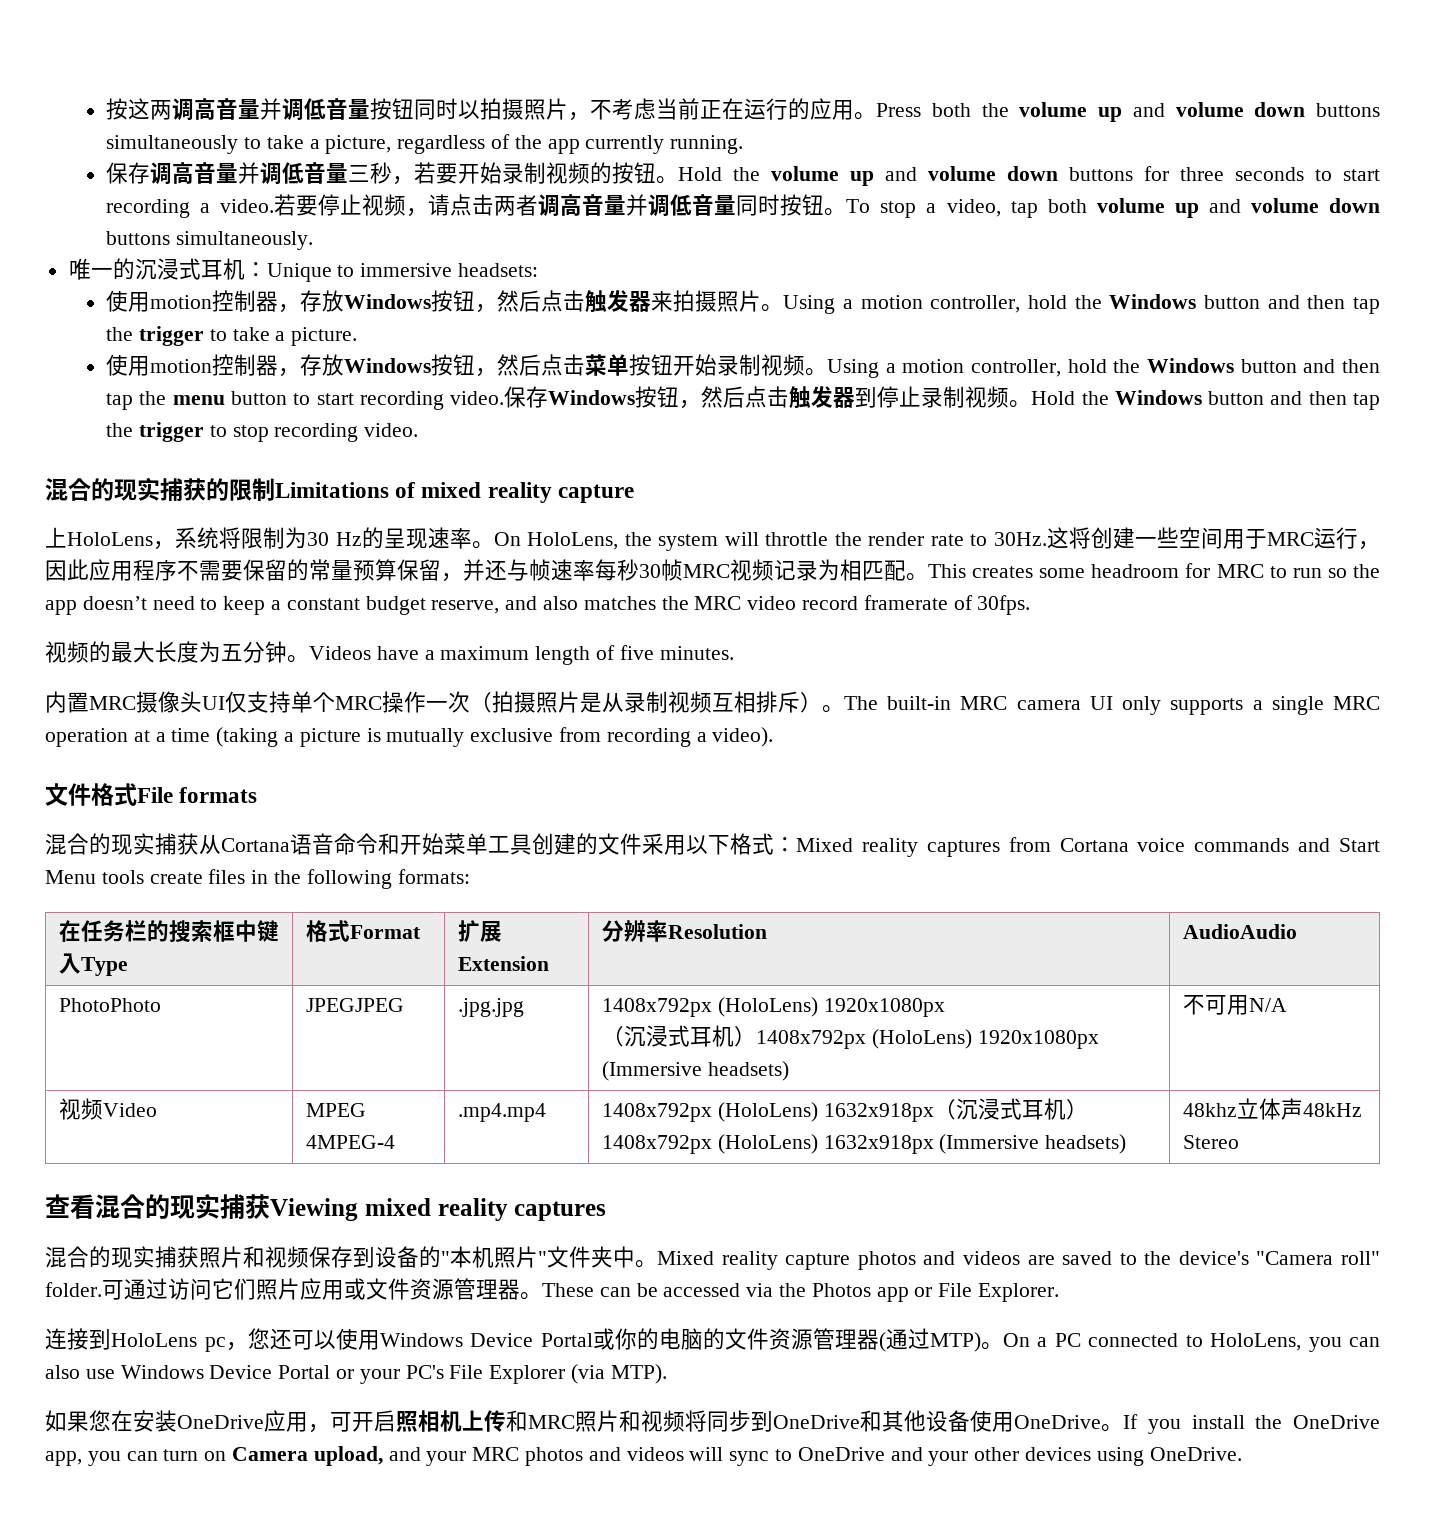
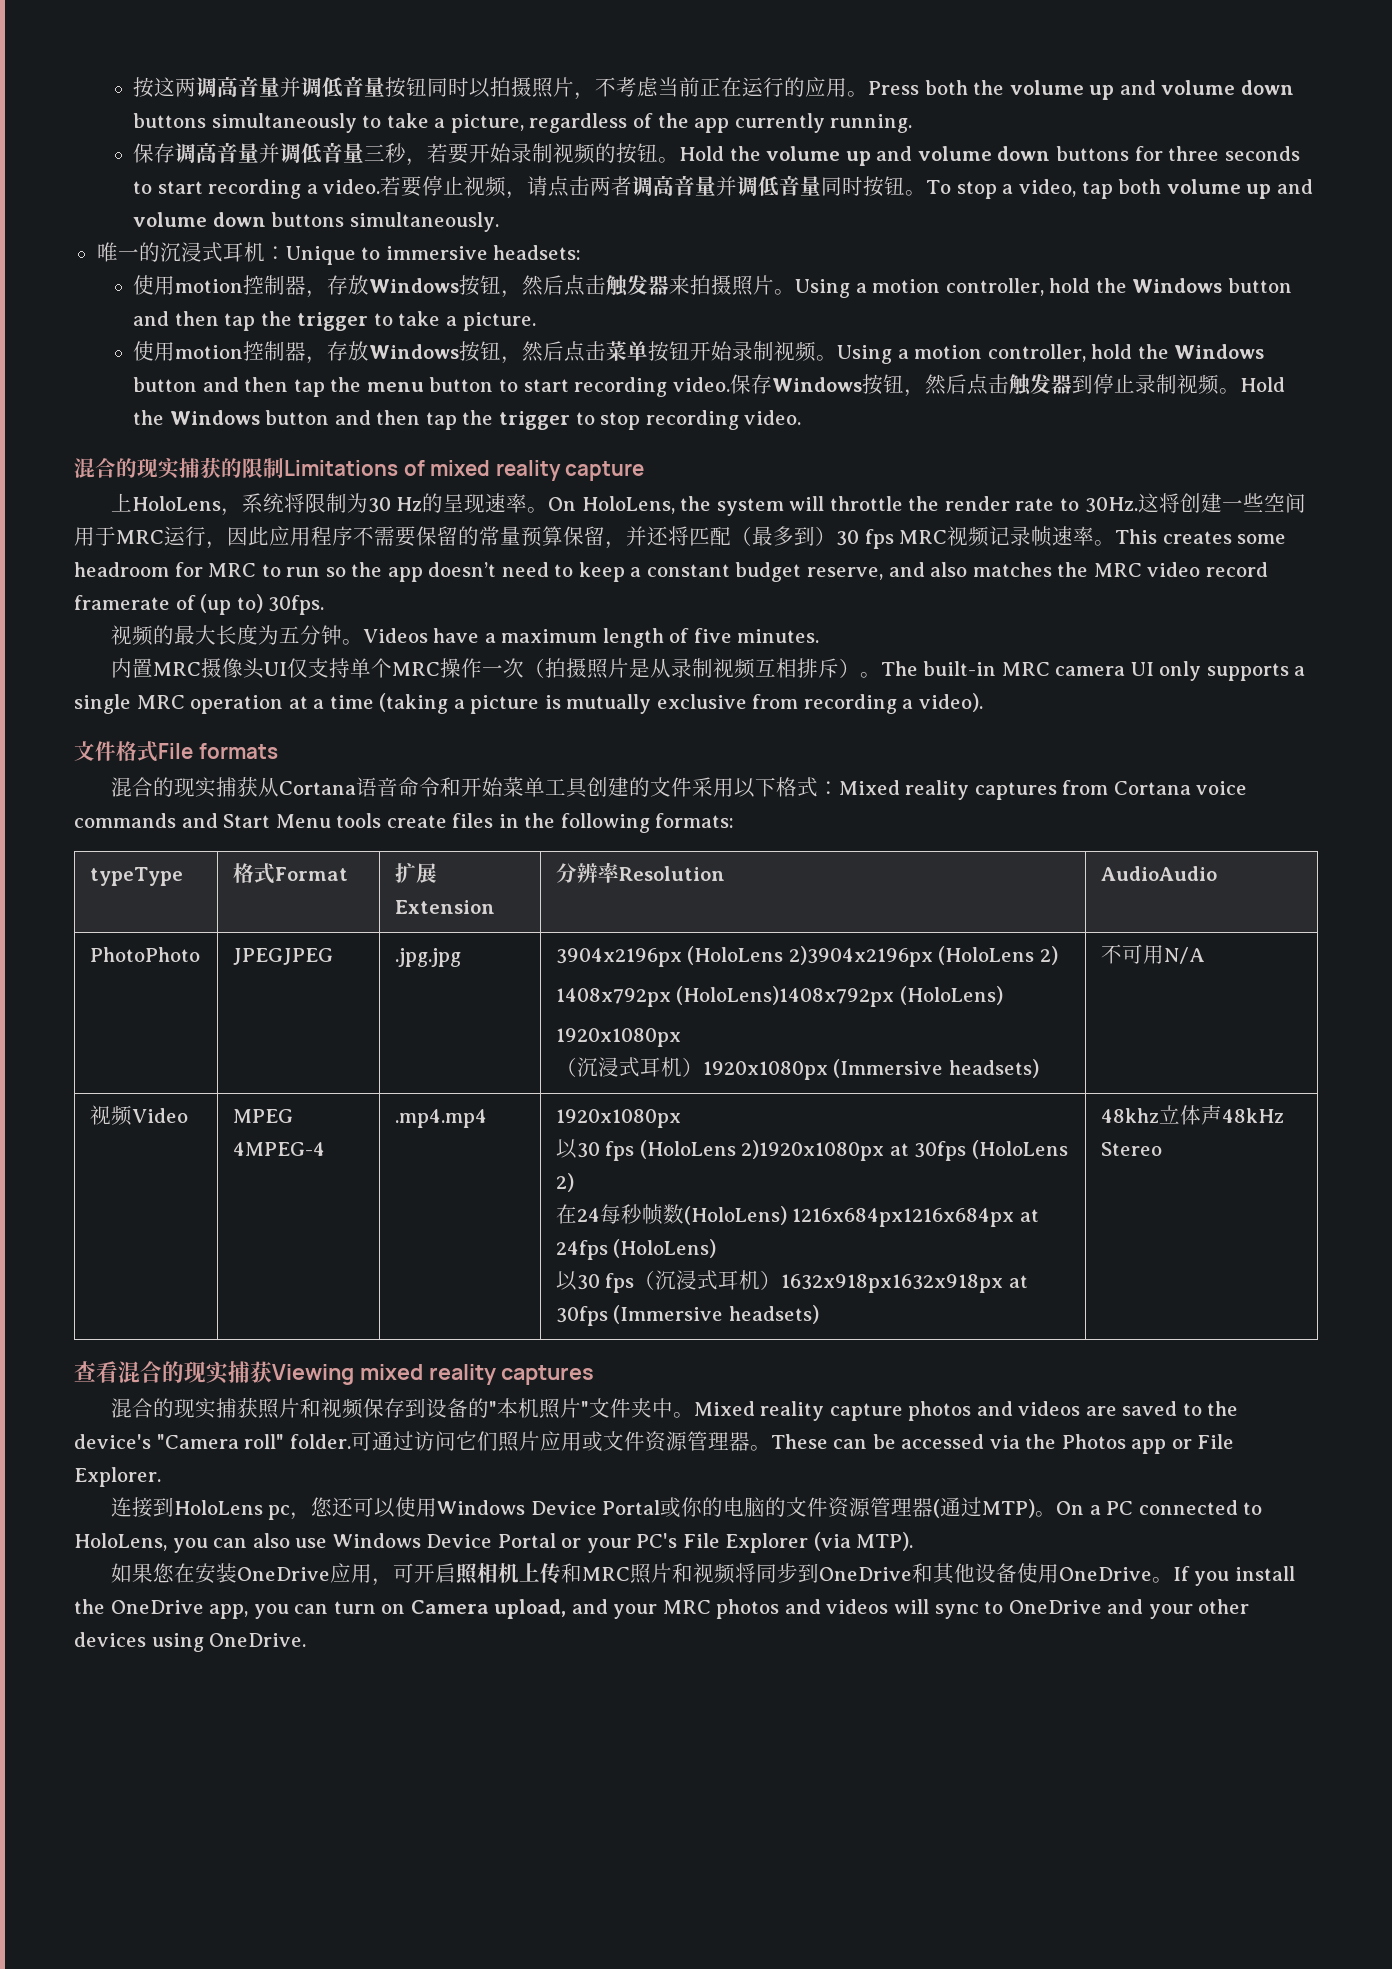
[507,559,683,581] 与帧速率每秒30帧 -> [668,526,894,549] 将匹配（最多到）30 fps
[818,559,906,581] 为相匹配 -> [1031,526,1095,547] 帧速率
(973, 602) none -> [200,594,263,615] (up to)
[58,920,279,943] [58,953,128,976] 在任务栏的搜索框中键入Type -> [89,867,183,886] typeType
[601,997,818,1017] 1408x792px (HoloLens) -> [555,946,1058,967] [555,986,1003,1007] 3904x2196px (HoloLens 2)3904x2196px (HoloLens 2) // 1408x792px (HoloLens)1408x792px (HoloLens) //
[755,1029,972,1049] 1408x792px (HoloLens) -> (703, 1067) none
[601,1098,1088,1122] [601,1134,934,1154] 1408x792px (HoloLens) 1632x918px（沉浸式耳机）1408x792px (HoloLens) 1632x918px -> [555,1109,681,1128] [555,1139,1068,1161] [555,1173,574,1192] [555,1204,1039,1227] [555,1239,717,1260] [555,1270,1028,1293] [555,1306,608,1326] 1920x1080px // 以30 fps (HoloLens 2)1920x1080px at 30fps (HoloLens 2) // 在24每秒帧数(HoloLens) 1216x684px1216x684px at 24fps (HoloLens) // 以30 fps（沉浸式耳机）1632x918px1632x918px at 30fps

